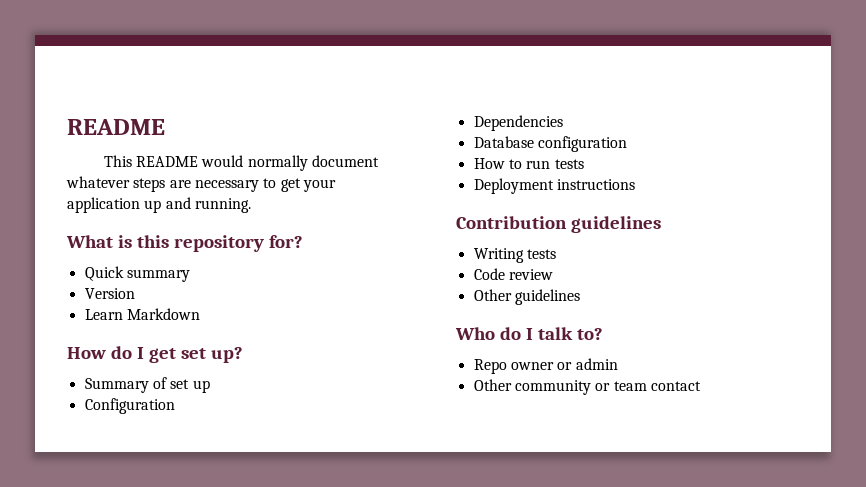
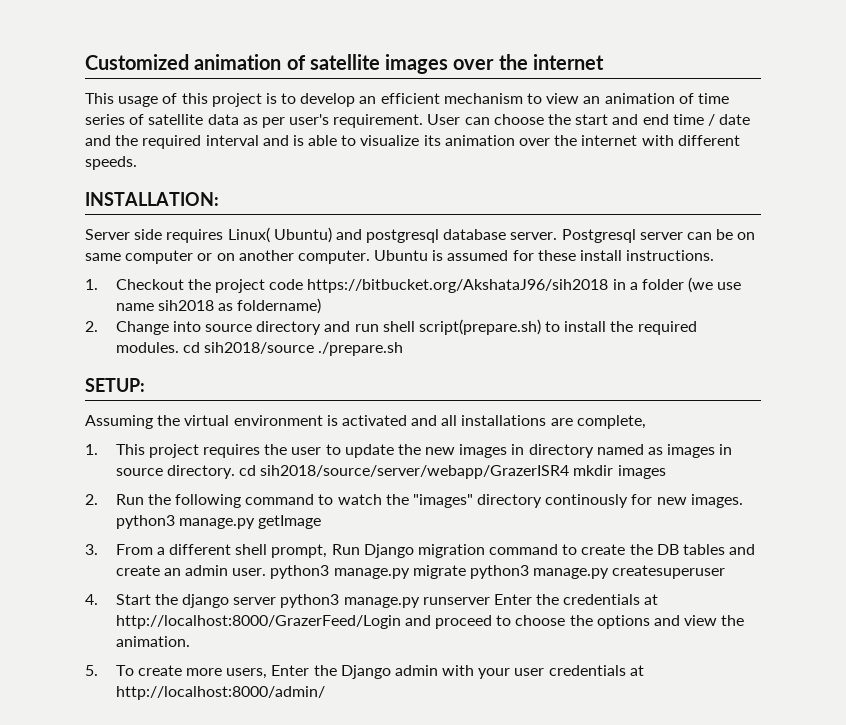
[67,119,165,135] [103,155,380,171] [66,176,336,192] [67,197,251,213] [66,235,303,252] [84,266,190,282] [84,288,135,299] [84,308,200,320] [67,346,243,363] [84,377,210,393] [84,398,175,414] [473,115,563,131] [473,136,627,152] [473,158,584,169] [473,178,635,194] [456,216,661,233] [473,248,556,263] [473,268,553,280] [473,289,580,305] [455,327,603,340] [473,358,618,374] [473,379,701,395] README // This README would normally document whatever steps are necessary to get your application up and running. // What is this repository for? // Quick summary // Version // Learn Markdown // How do I get set up? // Summary of set up // Configuration // Dependencies // Database configuration // How to run tests // Deployment instructions // Contribution guidelines // Writing tests // Code review // Other guidelines // Who do I talk to? // Repo owner or admin // Other community or team contact -> [85,54,604,74] [85,93,729,107] [85,114,751,128] [85,135,740,149] [85,156,137,170] [85,192,219,206] [85,227,756,243] [85,250,715,264] [85,277,742,293] [115,298,322,314] [85,319,697,335] [115,342,404,356] [85,378,145,392] [85,415,646,429] [85,444,733,458] [115,465,666,479] [85,494,743,508] [115,515,321,529] [85,544,756,558] [115,565,726,579] [85,594,659,608] [115,615,745,629] [115,636,190,647] [85,665,644,679] [115,686,325,700] Customized animation of satellite images over the internet // This usage of this project is to develop an efficient mechanism to view an animation of time series of satellite data as per user's requirement. User can choose the start and end time / date and the required interval and is able to visualize its animation over the internet with different speeds. // INSTALLATION: // Server side requires Linux( Ubuntu) and postgresql database server. Postgresql server can be on same computer or on another computer. Ubuntu is assumed for these install instructions. // 1. Checkout the project code https://bitbucket.org/AkshataJ96/sih2018 in a folder (we use name sih2018 as foldername) // 2. Change into source directory and run shell script(prepare.sh) to install the required modules. cd sih2018/source ./prepare.sh // SETUP: // Assuming the virtual environment is activated and all installations are complete, // 1. This project requires the user to update the new images in directory named as images in source directory. cd sih2018/source/server/webapp/GrazerISR4 mkdir images // 2. Run the following command to watch the "images" directory continously for new images. python3 manage.py getImage // 3. From a different shell prompt, Run Django migration command to create the DB tables and create an admin user. python3 manage.py migrate python3 manage.py createsuperuser // 4. Start the django server python3 manage.py runserver Enter the credentials at http://localhost:8000/GrazerFeed/Login and proceed to choose the options and view the animation. // 5. To create more users, Enter the Django admin with your user credentials at http://localhost:8000/admin/

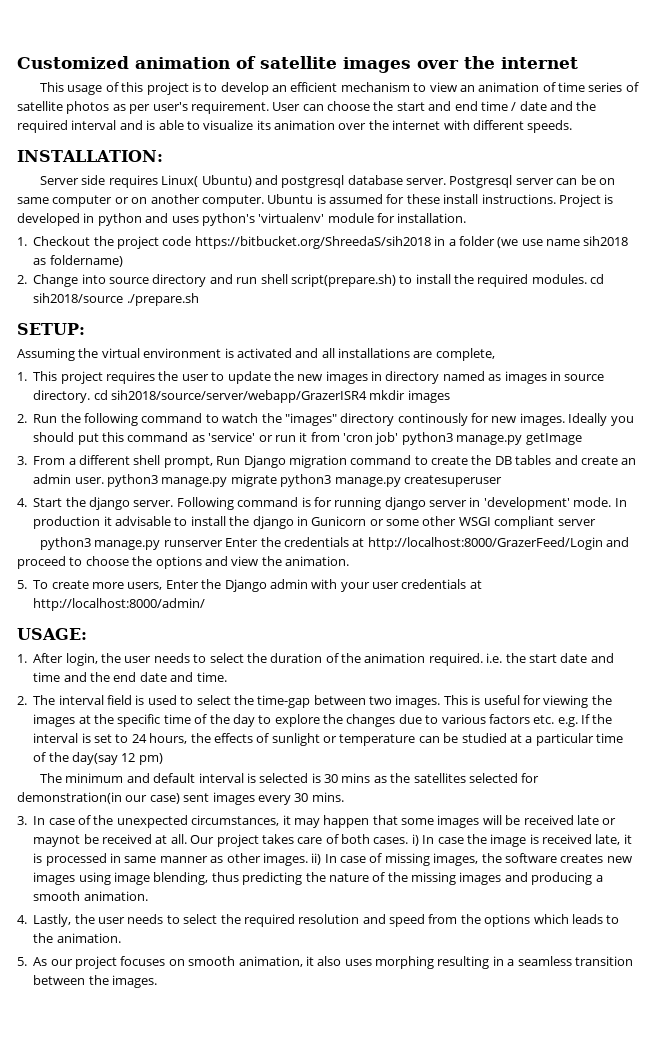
[207,114,239,125] data -> [66,101,110,114] photos
(715, 255) none -> [558,194,614,207] [17,213,467,226] Project is developed in python and uses python's 'virtualenv' module for installation.
[307,279,609,293] https://bitbucket.org/AkshataJ96/sih2018 -> [194,236,431,249] https://bitbucket.org/ShreedaS/sih2018
(743, 501) none -> [568,413,634,426] [33,432,399,445] Ideally you should put this command as 'service' or run it from 'cron job'
[233,597,277,605] server -> [133,497,627,510] [33,516,596,529] server. Following command is for running django server in 'development' mode. In production it advisable to install the django in Gunicorn or some other WSGI compliant server //
(325, 693) none -> [17,628,87,640] [17,653,614,666] [33,672,227,682] [17,695,612,708] [33,714,613,727] [33,733,623,746] [33,752,163,765] [40,773,540,783] [17,792,344,805] [17,815,617,828] [33,834,632,847] [33,853,632,866] [33,872,603,885] [33,891,148,901] [17,914,620,927] [33,933,121,943] [17,956,633,969] [33,975,157,988] // USAGE: // 1. After login, the user needs to select the duration of the animation required. i.e. the start date and time and the end date and time. // 2. The interval field is used to select the time-gap between two images. This is useful for viewing the images at the specific time of the day to explore the changes due to various factors etc. e.g. If the interval is set to 24 hours, the effects of sunlight or temperature can be studied at a particular time of the day(say 12 pm) // The minimum and default interval is selected is 30 mins as the satellites selected for demonstration(in our case) sent images every 30 mins. // 3. In case of the unexpected circumstances, it may happen that some images will be received late or maynot be received at all. Our project takes care of both cases. i) In case the image is received late, it is processed in same manner as other images. ii) In case of missing images, the software creates new images using image blending, thus predicting the nature of the missing images and producing a smooth animation. // 4. Lastly, the user needs to select the required resolution and speed from the options which leads to the animation. // 5. As our project focuses on smooth animation, it also uses morphing resulting in a seamless transition between the images.

